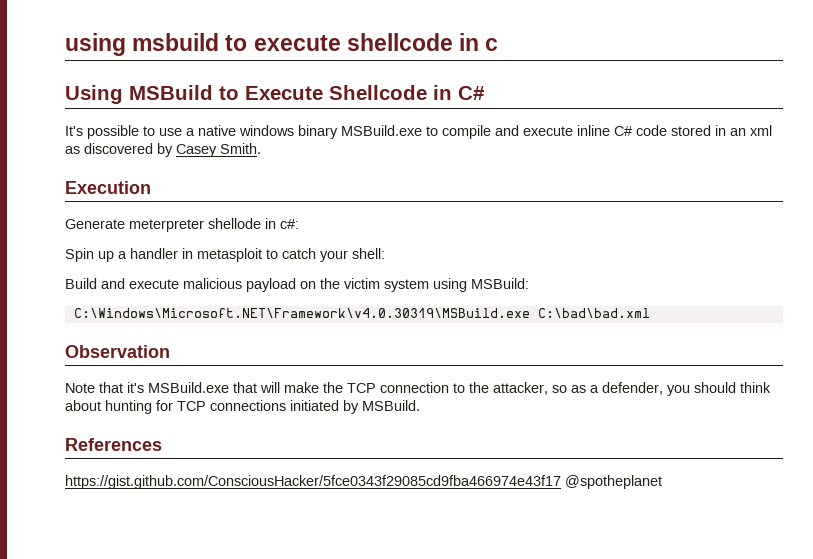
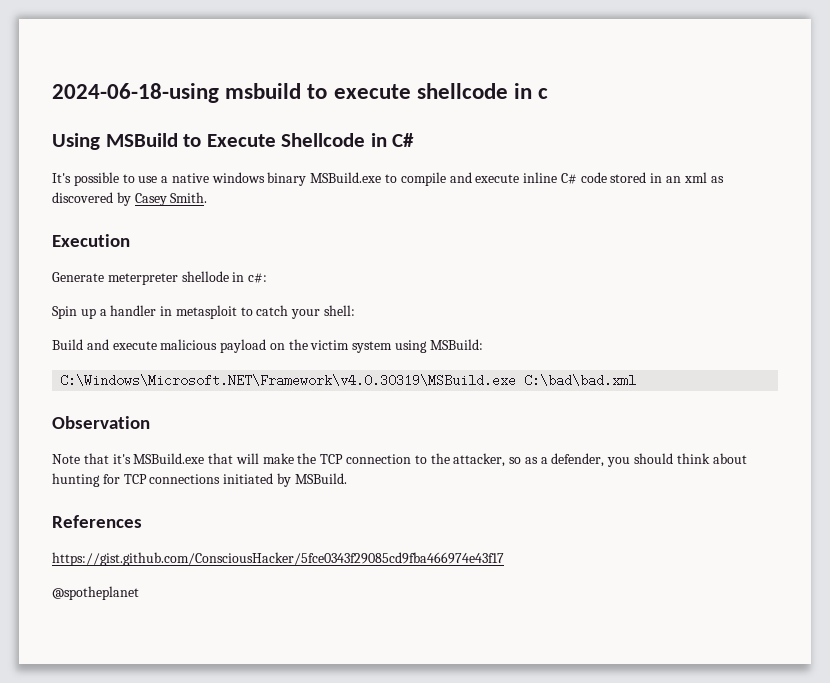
[65,33,126,56] using -> [52,83,219,103] 2024-06-18-using
(561, 482) none -> (504, 559) //

